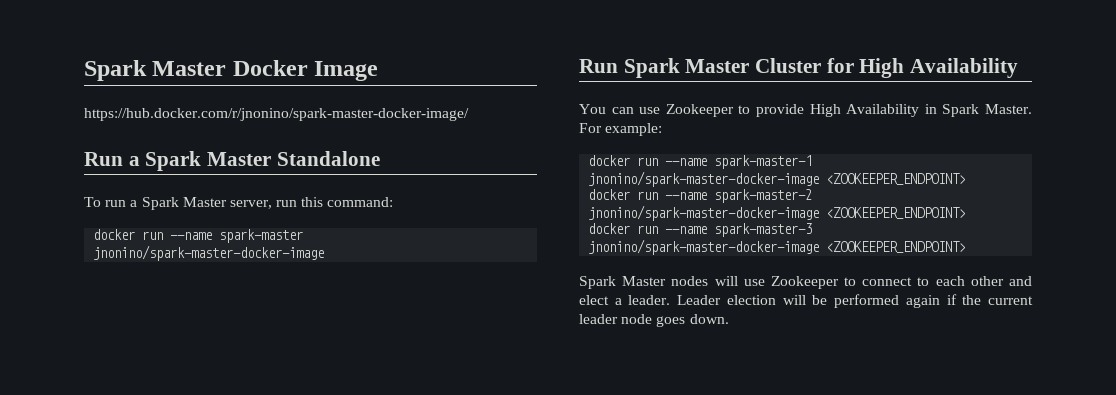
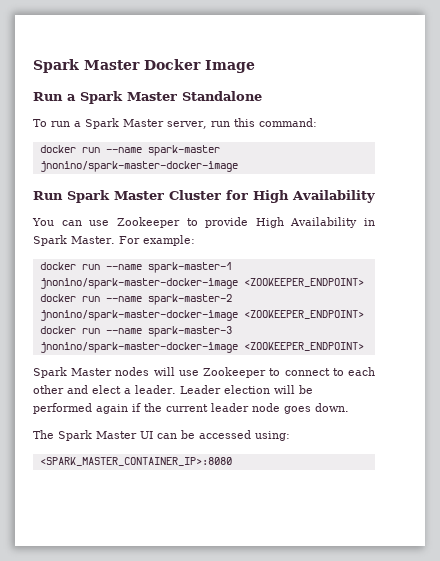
[84,108,469,121] // https://hub.docker.com/r/jnonino/spark-master-docker-image/ -> (255, 66) none
(729, 319) none -> [33,430,290,441] [39,457,232,466] // The Spark Master UI can be accessed using: // <SPARK_MASTER_CONTAINER_IP>:8080

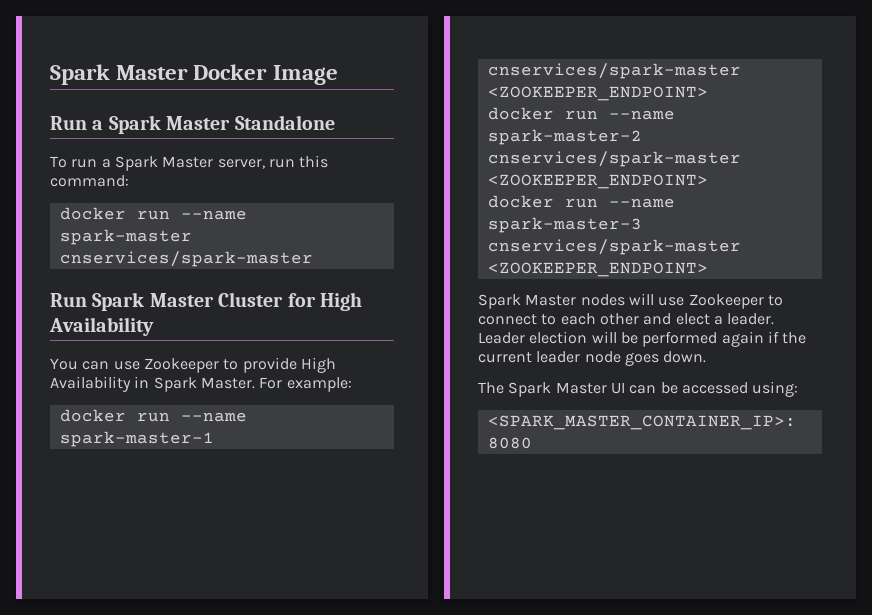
[39,161,238,172] jnonino/spark-master-docker-image -> [59,251,313,267] cnservices/spark-master
[39,278,238,289] jnonino/spark-master-docker-image -> [487,63,741,79] cnservices/spark-master
[39,310,238,321] jnonino/spark-master-docker-image -> [487,151,741,167] cnservices/spark-master
[39,342,238,353] jnonino/spark-master-docker-image -> [487,239,741,255] cnservices/spark-master

